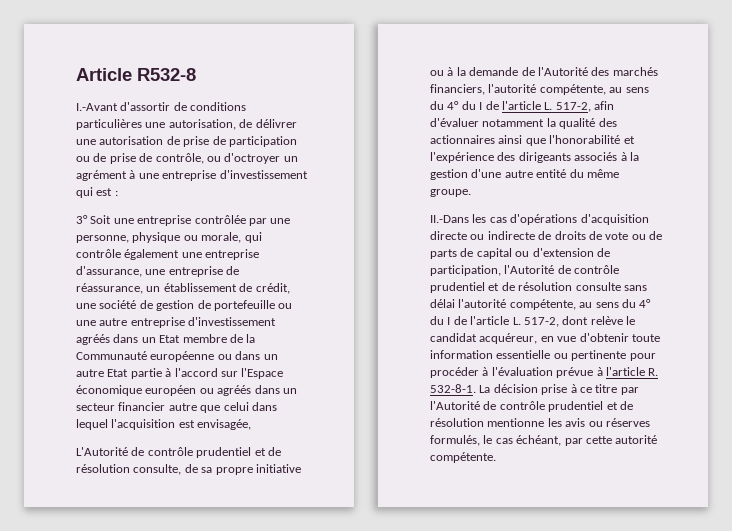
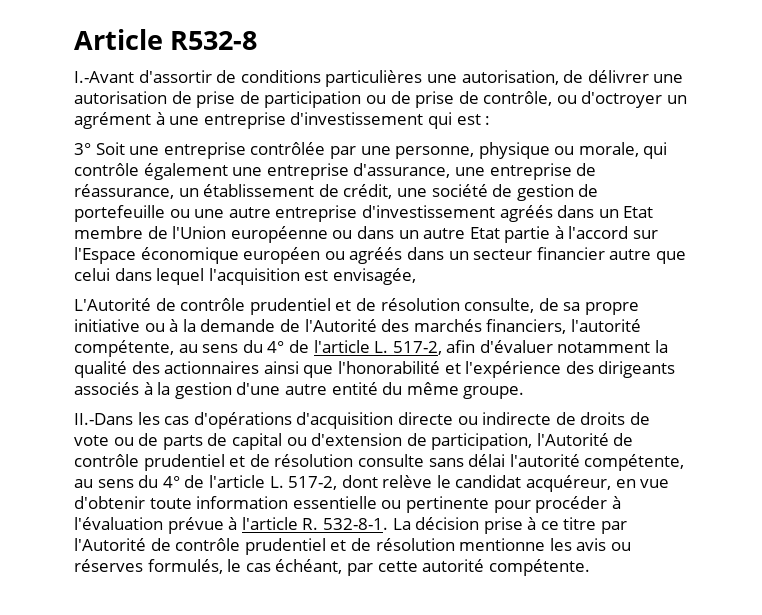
[246,334,256,343] [76,351,147,360] la Communauté -> [172,226,227,239] l'Union
[461,101,483,110] du I -> (285, 347) none
[430,316,451,325] du I -> (180, 482) none

